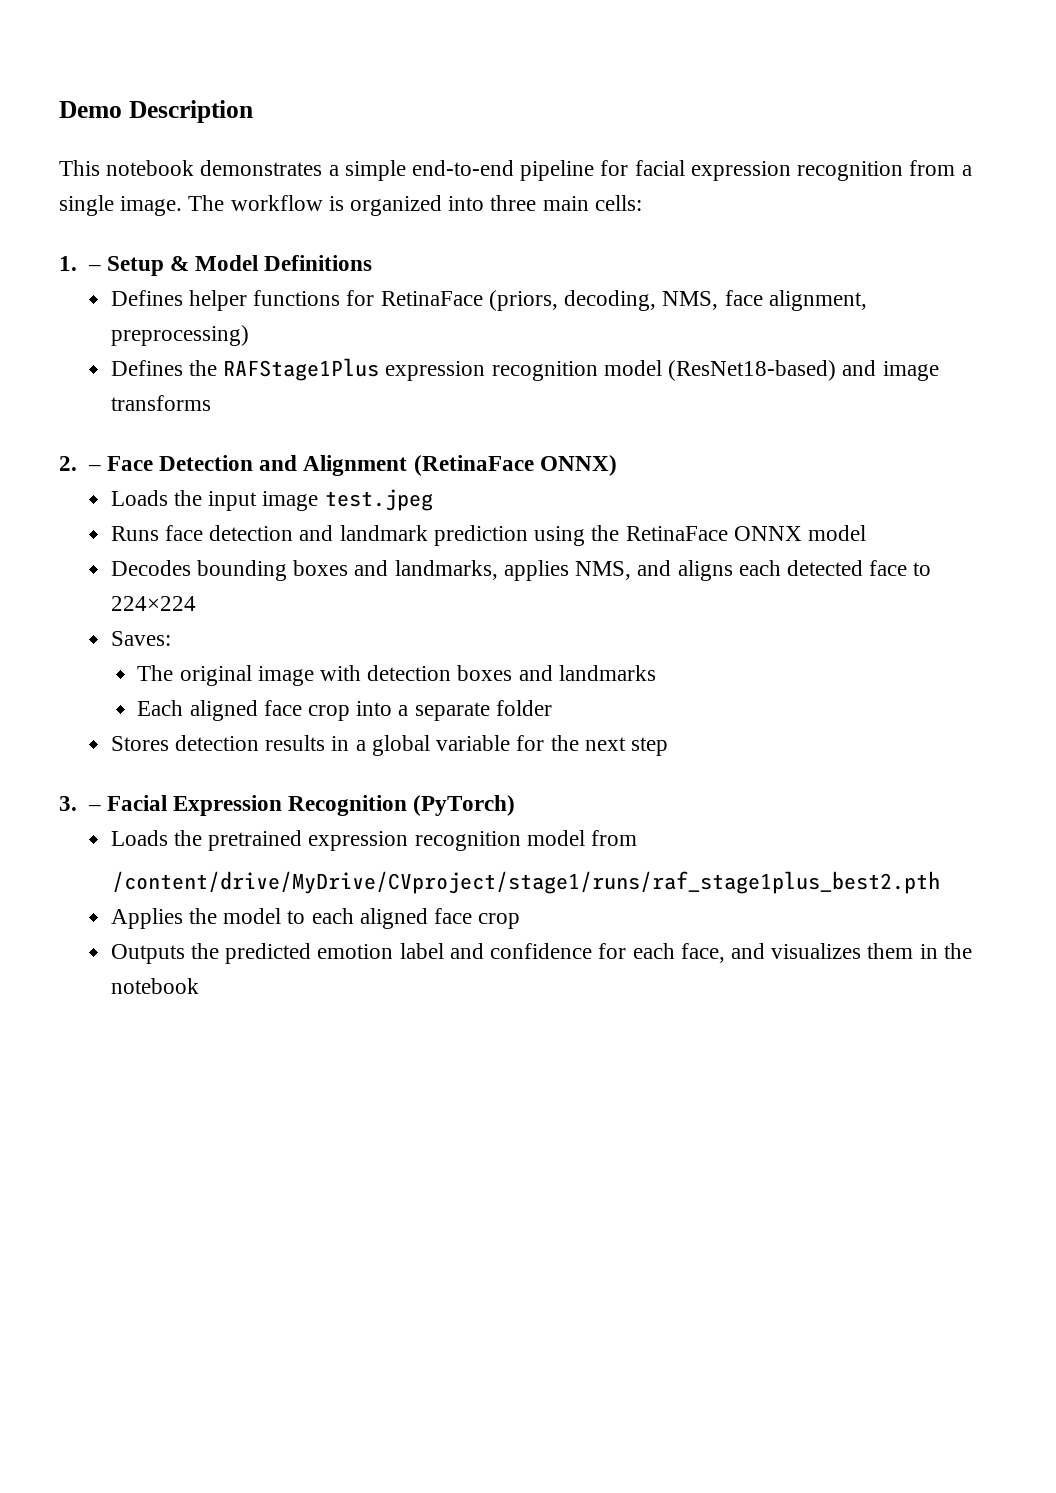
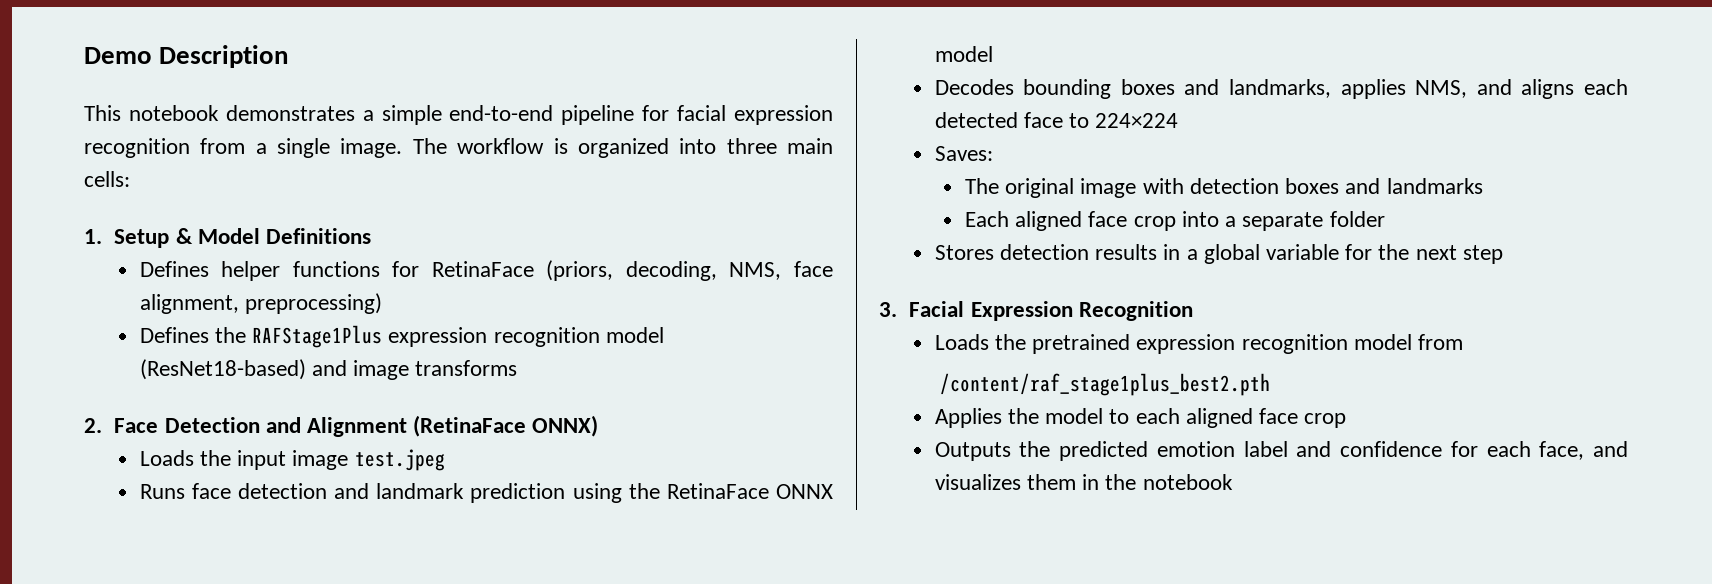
[87,265,101,271] – -> (102, 236) none
[87,465,101,471] – -> (102, 425) none
[87,805,101,811] – -> (897, 309) none
[413,795,516,816] (PyTorch) -> (1193, 311) none
[112,871,941,894] /content/drive/MyDrive/CVproject/stage1/runs/raf_stage1plus_best2.pth -> [939,373,1270,396] /content/raf_stage1plus_best2.pth

